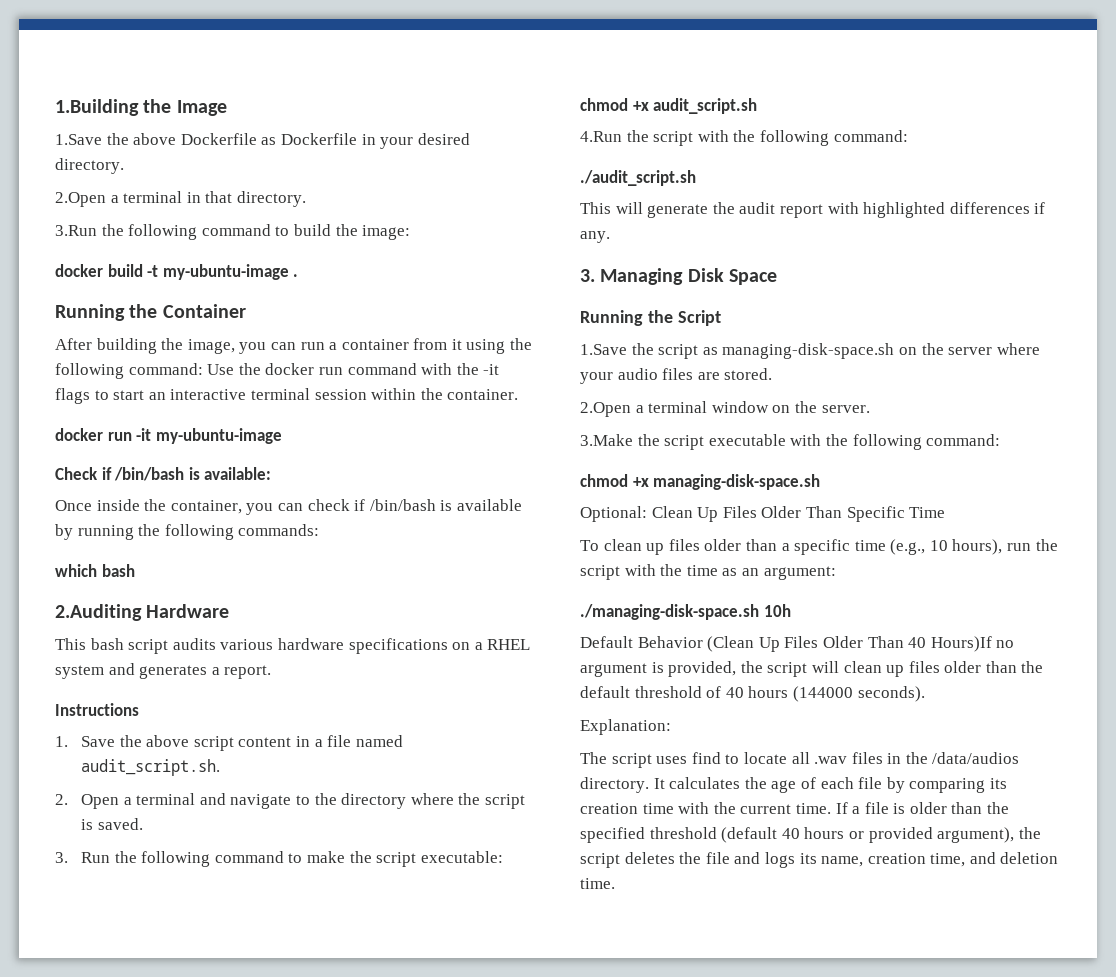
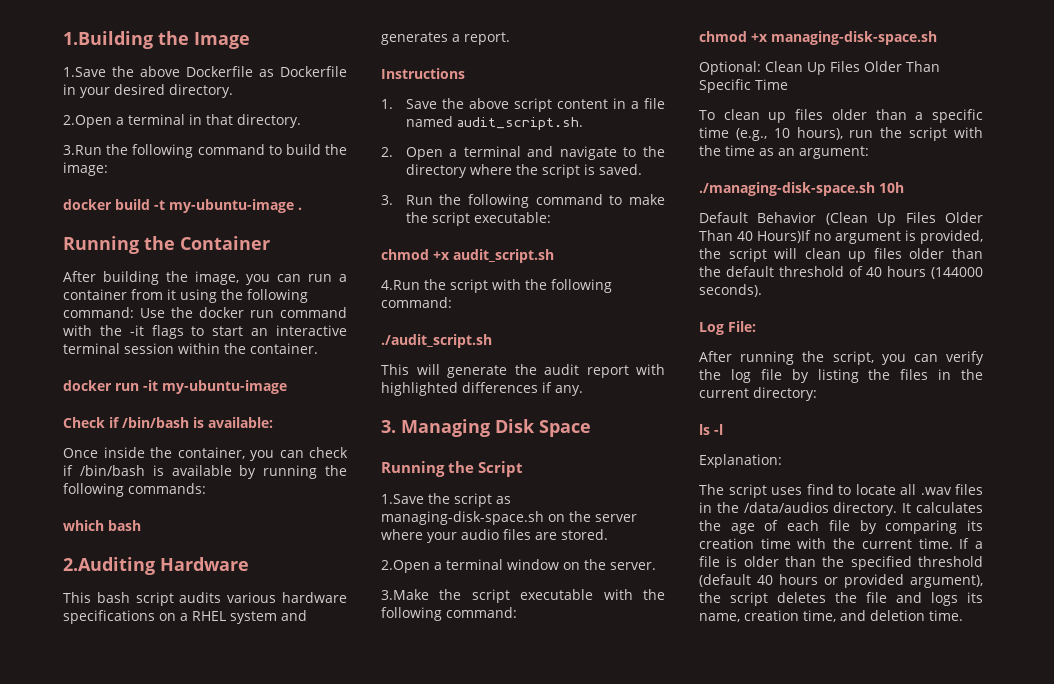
(925, 694) none -> [699,321,756,335] [699,351,984,365] [699,369,983,383] [699,387,817,401] [699,424,723,435] // Log File: // After running the script, you can verify the log file by listing the files in the current directory: // ls -l

